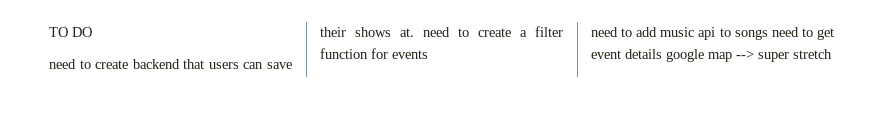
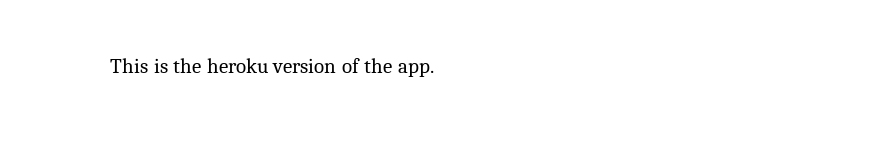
[49,27,92,37] [49,59,293,69] [320,26,563,37] [320,48,428,59] [591,27,834,40] [591,49,832,62] TO DO // need to create backend that users can save their shows at. need to create a filter function for events // need to add music api to songs need to get event details google map --> super stretch -> [110,58,434,77] This is the heroku version of the app.

